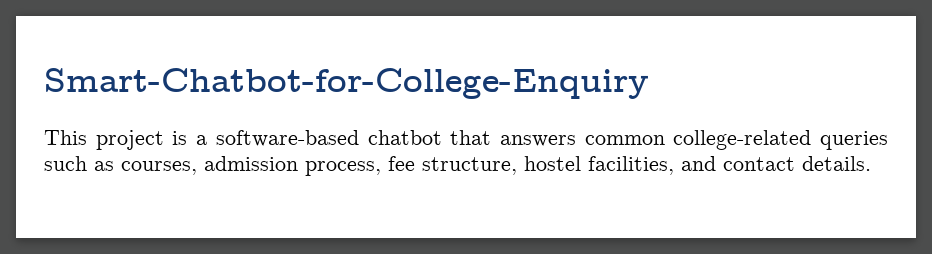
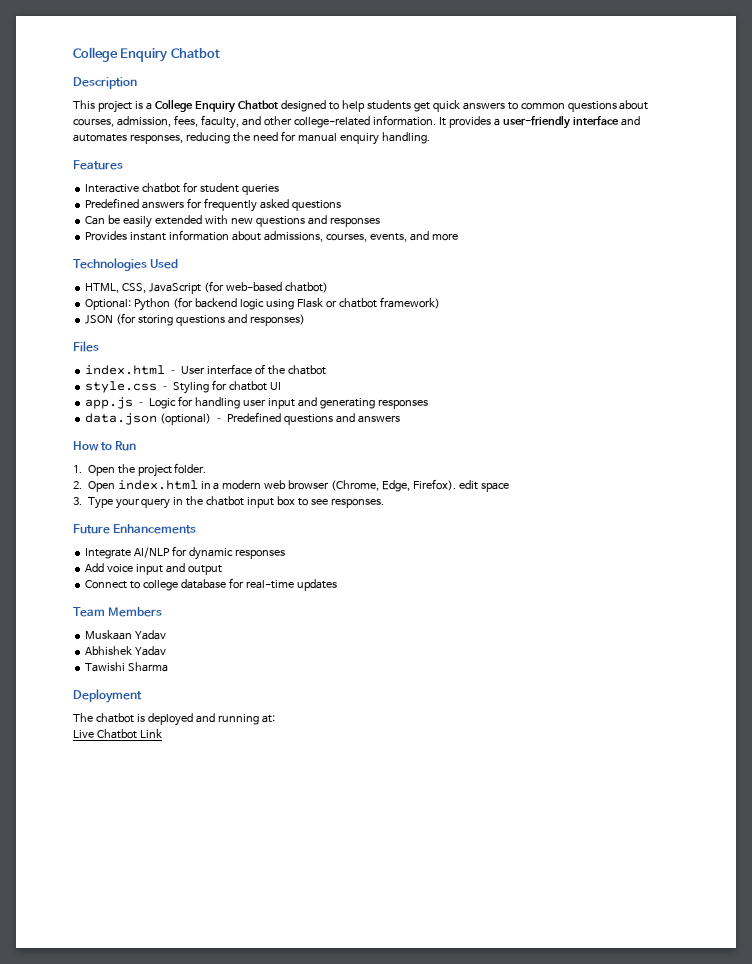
[44,68,649,99] Smart-Chatbot-for-College-Enquiry -> [73,47,220,62] [73,77,137,89] College Enquiry Chatbot // Description
[215,130,888,150] [44,156,871,176] software-based chatbot that answers common college-related queries such as courses, admission process, fee structure, hostel facilities, and contact details. -> [154,99,649,113] [73,115,640,129] [73,131,430,145] [73,160,123,170] [85,182,279,195] [85,198,341,212] [85,215,380,228] [85,230,458,242] [73,258,179,271] [85,281,328,294] [85,297,440,311] [85,313,305,326] [73,341,99,352] [85,364,326,375] [85,380,281,394] [85,396,428,409] [85,412,400,425] [73,441,137,451] [73,463,207,477] [73,479,510,492] [73,496,385,509] [73,524,197,534] [85,546,285,560] [85,563,222,575] [85,578,337,591] [73,607,163,617] [85,630,167,640] [85,646,167,656] [85,662,169,672] [73,689,142,703] [73,713,275,726] [73,729,162,739] College Enquiry Chatbot designed to help students get quick answers to common questions about courses, admission, fees, faculty, and other college-related information. It provides a user-friendly interface and automates responses, reducing the need for manual enquiry handling. // Features // Interactive chatbot for student queries // Predefined answers for frequently asked questions // Can be easily extended with new questions and responses // Provides instant information about admissions, courses, events, and more // Technologies Used // HTML, CSS, JavaScript (for web-based chatbot) // Optional: Python (for backend logic using Flask or chatbot framework) // JSON (for storing questions and responses) // Files // index.html – User interface of the chatbot // style.css – Styling for chatbot UI // app.js – Logic for handling user input and generating responses // data.json (optional) – Predefined questions and answers // How to Run // 1. Open the project folder. // 2. Open index.html in a modern web browser (Chrome, Edge, Firefox). edit space // 3. Type your query in the chatbot input box to see responses. // Future Enhancements // Integrate AI/NLP for dynamic responses // Add voice input and output // Connect to college database for real-time updates // Team Members // Muskaan Yadav // Abhishek Yadav // Tawishi Sharma // Deployment // The chatbot is deployed and running at: // Live Chatbot Link

